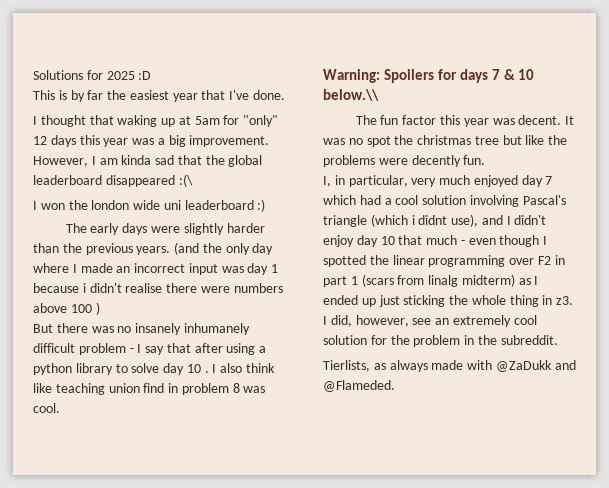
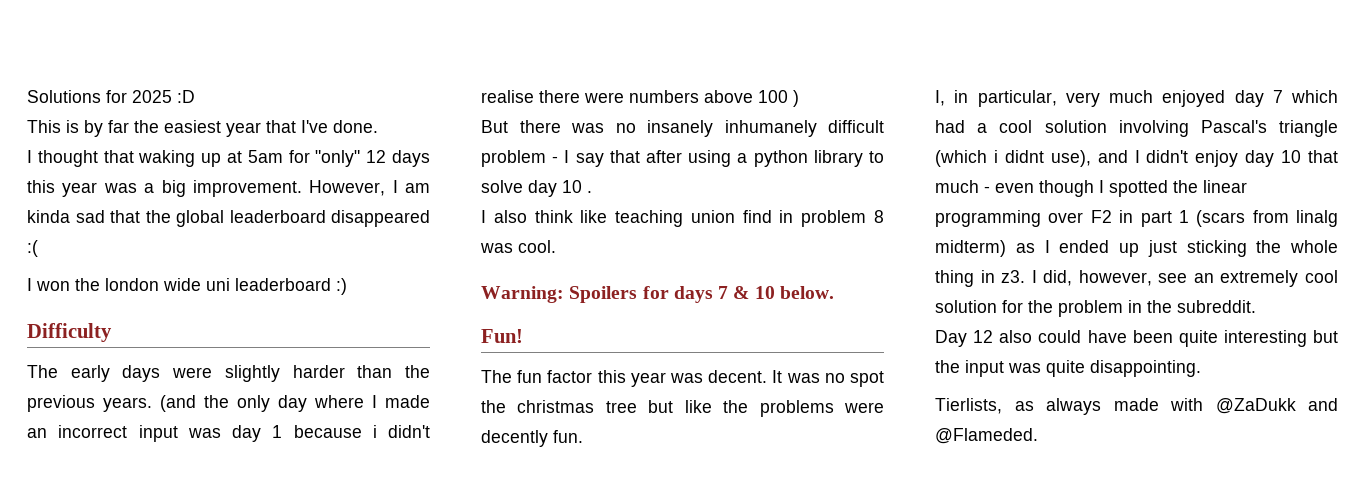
[178,174,193,187] :(\ -> [27,240,38,257] :(
(266, 205) none -> [27,323,112,342] // Difficulty
(209, 372) none -> (592, 192) //
[323,89,379,101] below.\\ -> [779,286,834,299] [481,329,523,343] below. // Fun!
(558, 340) none -> [935,330,1338,347] [935,360,1201,377] // Day 12 also could have been quite interesting but the input was quite disappointing.

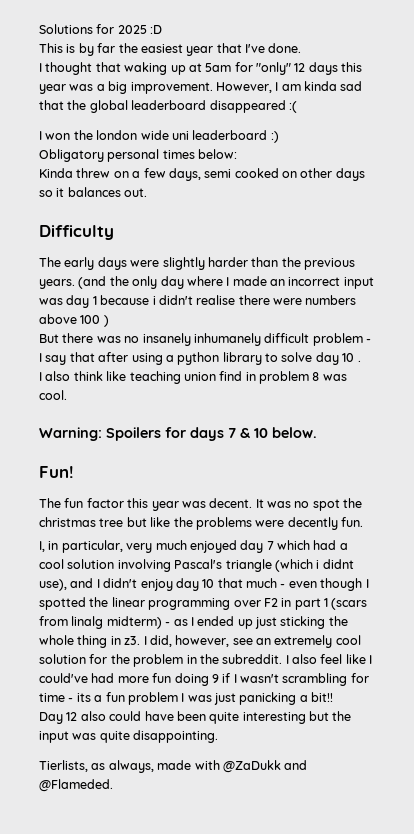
(347, 286) none -> [39,149,238,162] [39,168,365,181] [39,187,148,197] // Obligatory personal times below: // Kinda threw on a few days, semi cooked on other days so it balances out.
(1006, 248) none -> [165,622,171,626] -
(1256, 306) none -> [285,654,373,664] [39,673,369,686] [39,692,334,705] I also feel like I could've had more fun doing 9 if I wasn't scrambling for time - its a fun problem I was just panicking a bit!!
[1046,398,1101,415] always -> [108,760,154,773] always,

